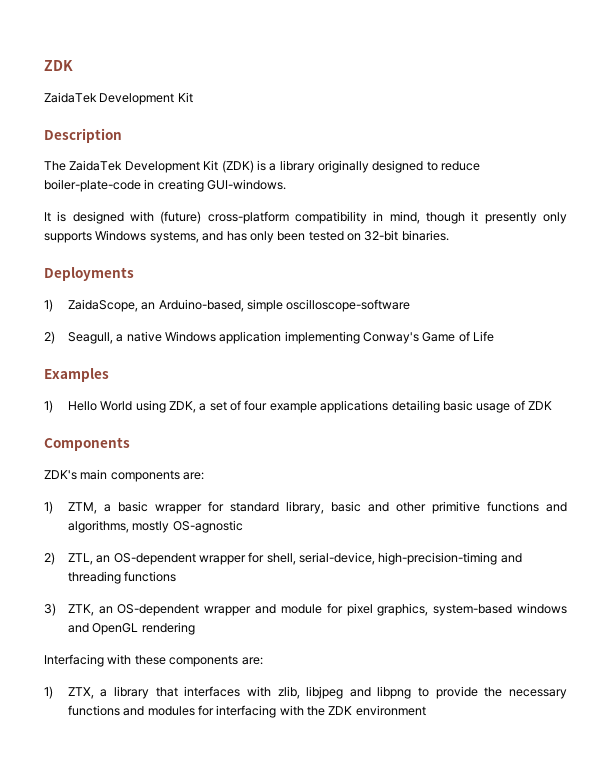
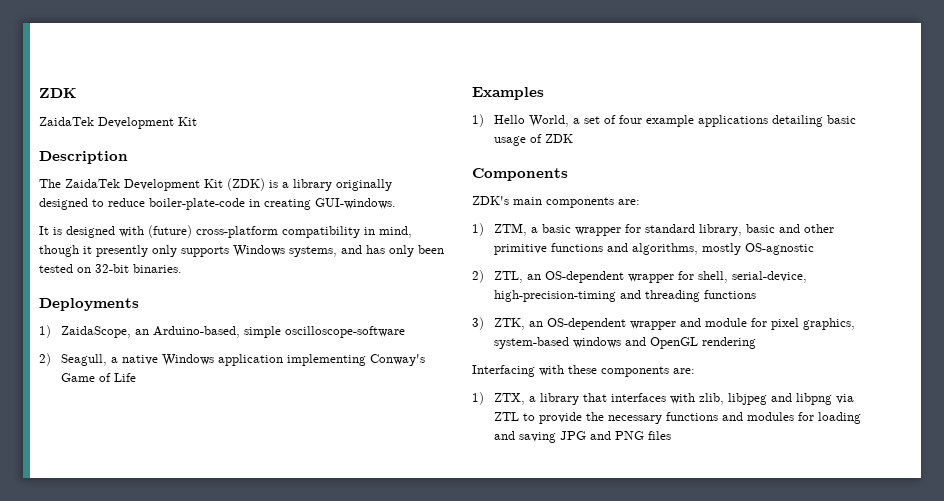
[100,400,196,413] World using ZDK, -> [529,115,570,127] World,
(412, 692) none -> [836,394,855,404] [494,412,520,421] via ZTL
[216,705,426,718] interfacing with the ZDK environment -> [818,412,862,424] [494,431,672,443] loading and saving JPG and PNG files

